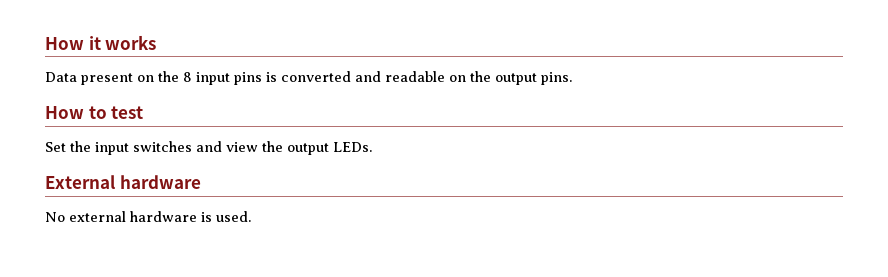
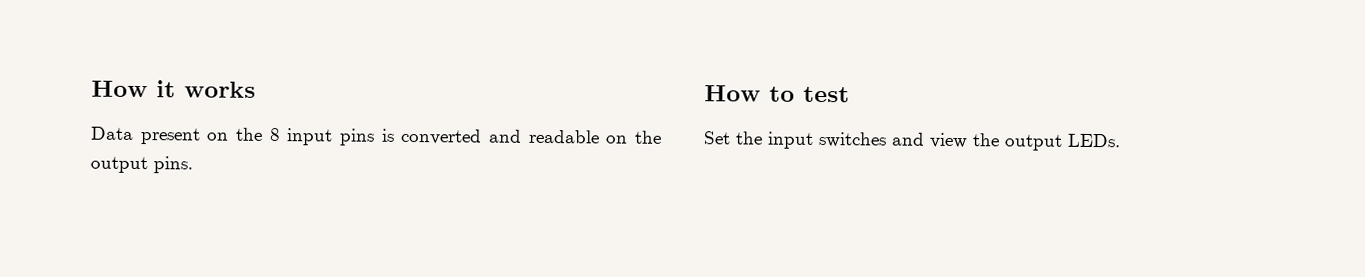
[45,175,201,189] [45,211,251,222] // External hardware // No external hardware is used. -> (1121, 140) none

